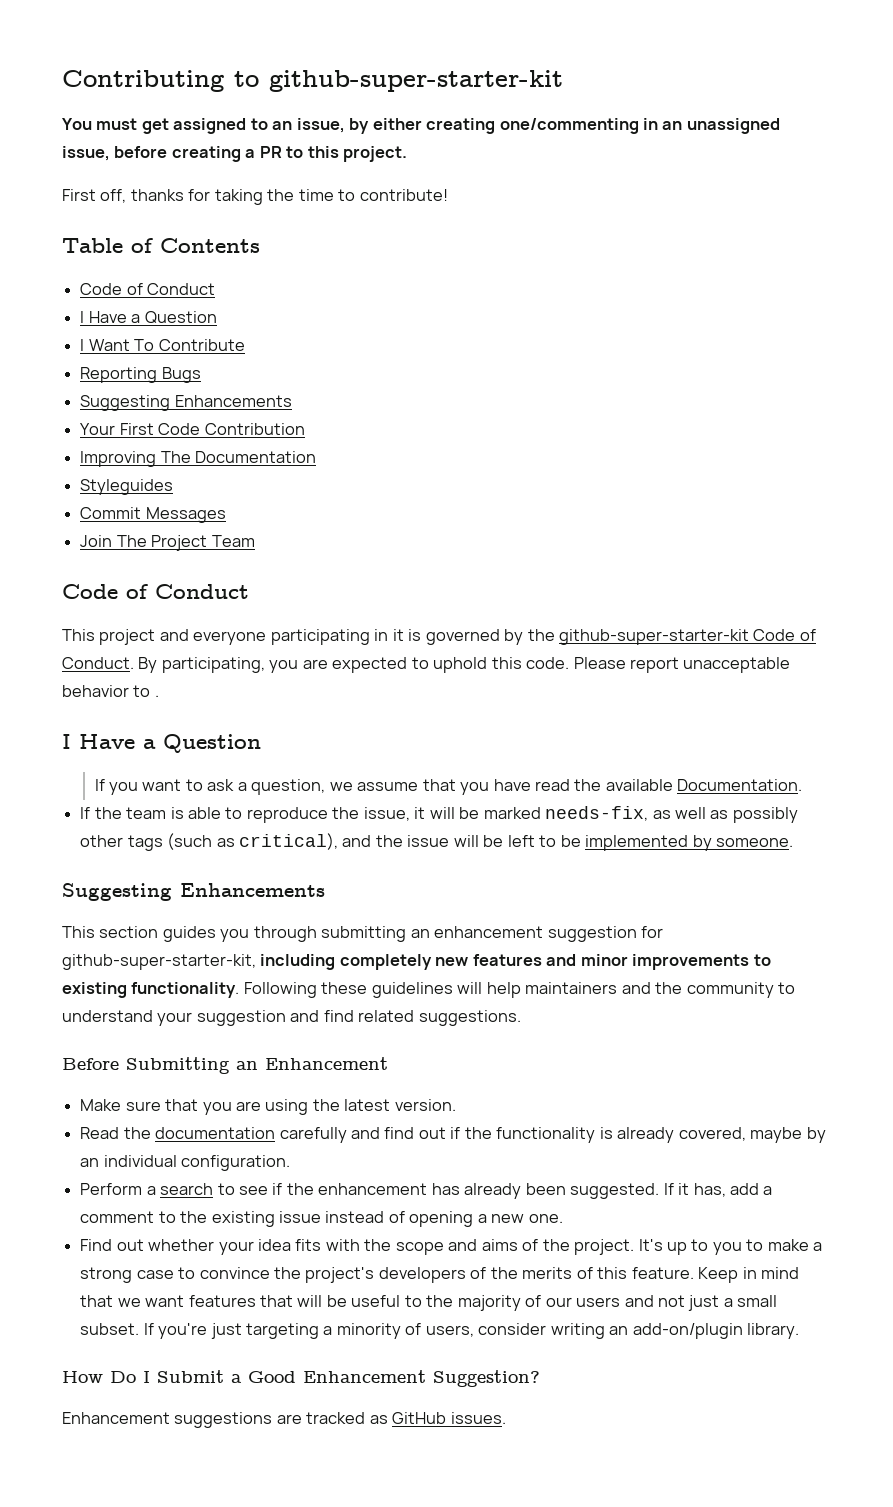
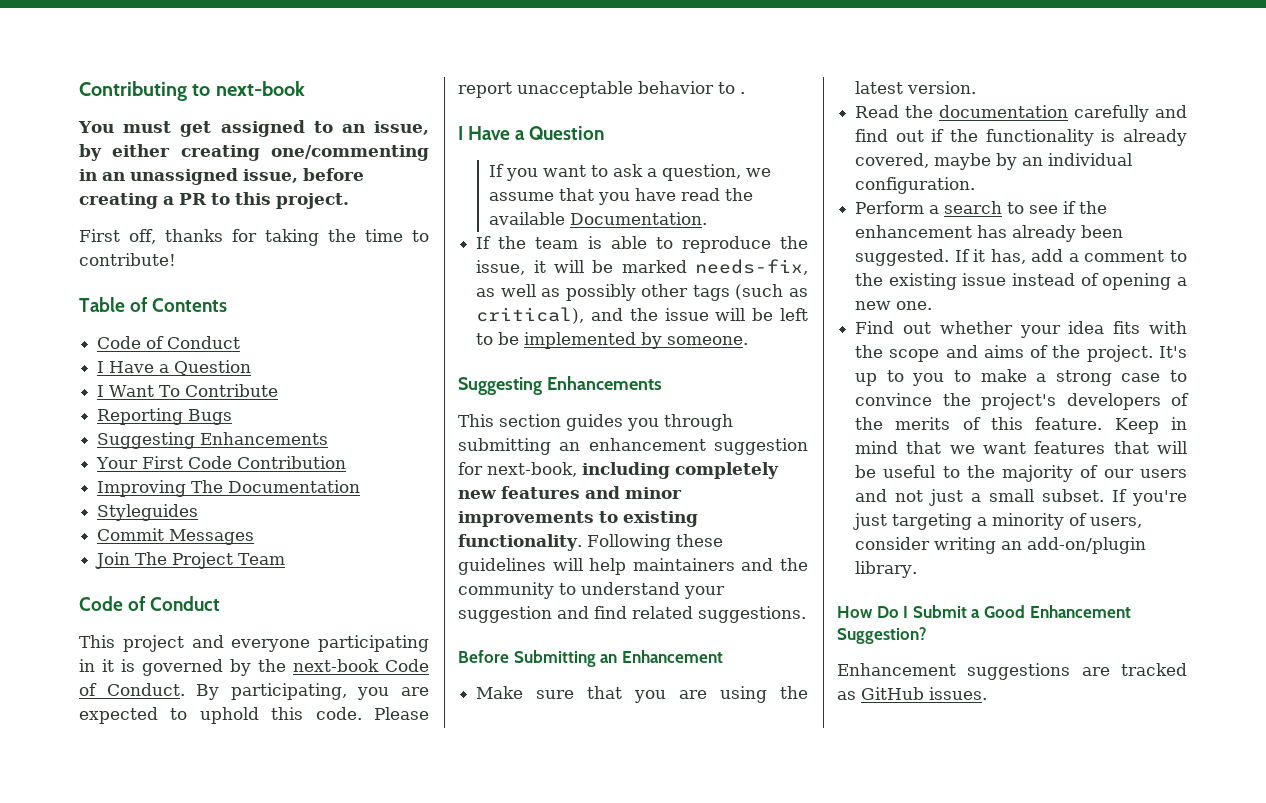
[269,70,563,92] github-super-starter-kit -> [215,81,305,96] next-book
[559,629,750,645] github-super-starter-kit -> [293,659,379,672] next-book
[62,954,256,970] github-super-starter-kit, -> [487,462,577,477] next-book,

